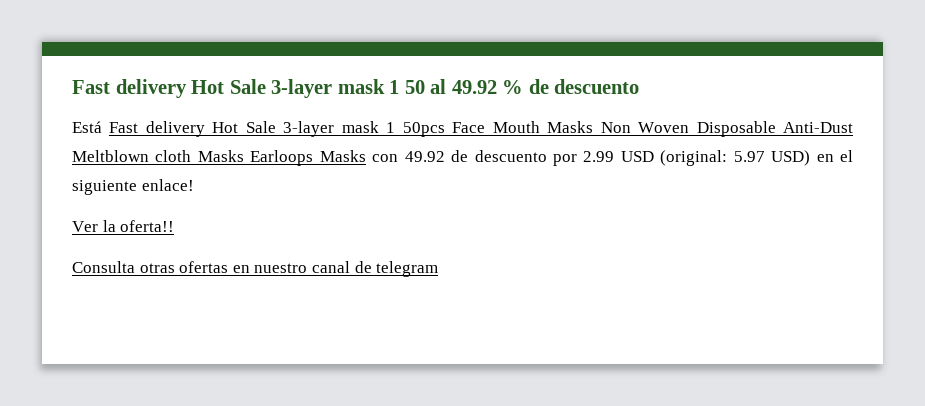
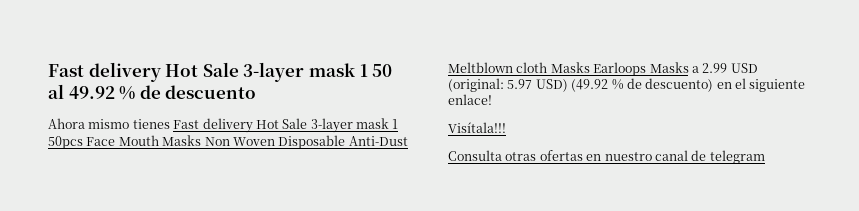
[72,121,102,133] Está -> [48,118,170,129] Ahora mismo tienes
[372,150,577,166] con 49.92 de descuento por -> [691,66,699,73] a
(811, 158) none -> [571,78,714,92] (49.92 % de descuento)
[72,220,175,232] Ver la oferta!! -> [448,122,506,133] Visítala!!!

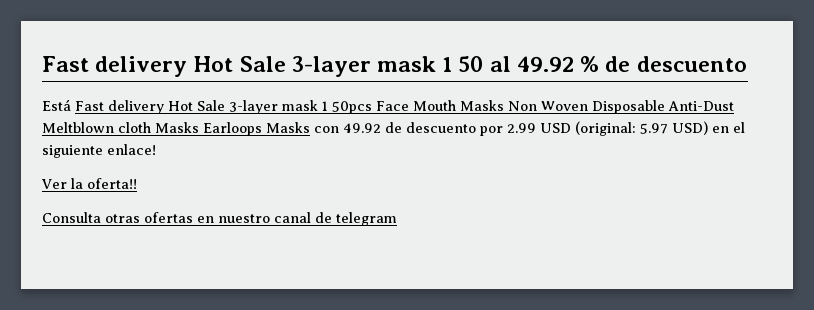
[48,118,170,129] Ahora mismo tienes -> [42,99,71,111] Está
[691,66,699,73] a -> [314,122,503,136] con 49.92 de descuento por
[571,78,714,92] (49.92 % de descuento) -> (708, 128) none
[448,122,506,133] Visítala!!! -> [41,178,137,189] Ver la oferta!!

